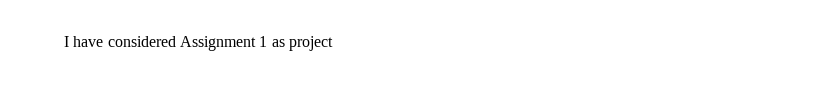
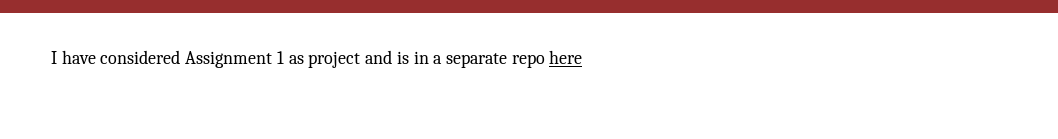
(333, 43) none -> [365,50,583,68] and is in a separate repo here

